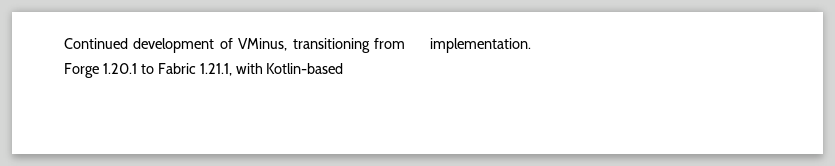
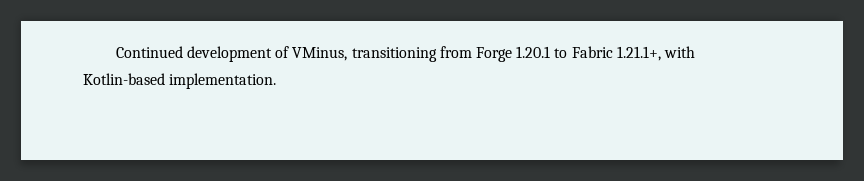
[199,63,232,76] 1.21.1, -> [616,46,661,61] 1.21.1+,

